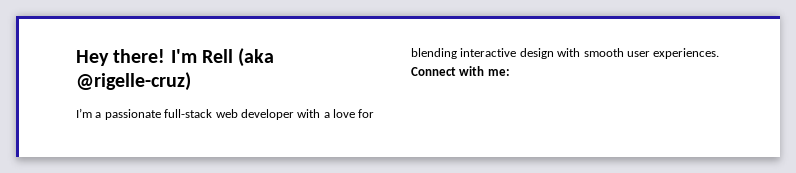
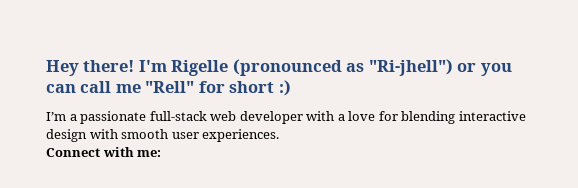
[201,48,275,67] [76,72,191,91] Rell (aka @rigelle-cruz) -> [171,59,512,76] [46,80,291,96] Rigelle (pronounced as "Ri-jhell") or you can call me "Rell" for short :)

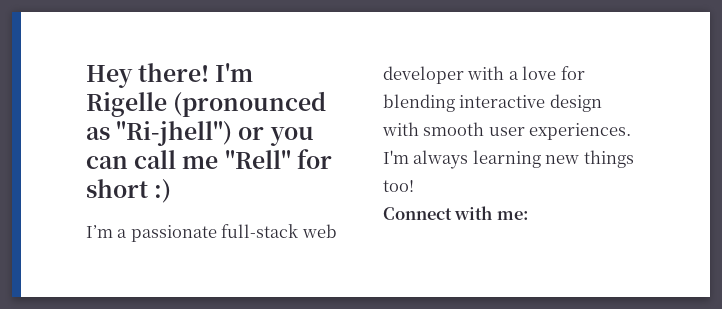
(280, 135) none -> [383,150,634,169] [383,180,414,192] I'm always learning new things too!

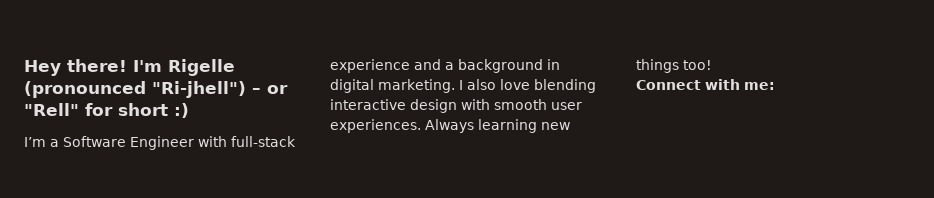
[86,121,314,146] [86,150,219,169] as "Ri-jhell") or you can call me -> [152,81,288,98] "Ri-jhell") – or
[130,224,337,242] [383,66,585,84] passionate full-stack web developer with a love for -> [63,136,296,150] [330,59,560,73] [330,79,530,93] Software Engineer with full-stack experience and a background in digital marketing. I also love
[383,150,469,169] I'm always -> [425,119,474,133] Always

